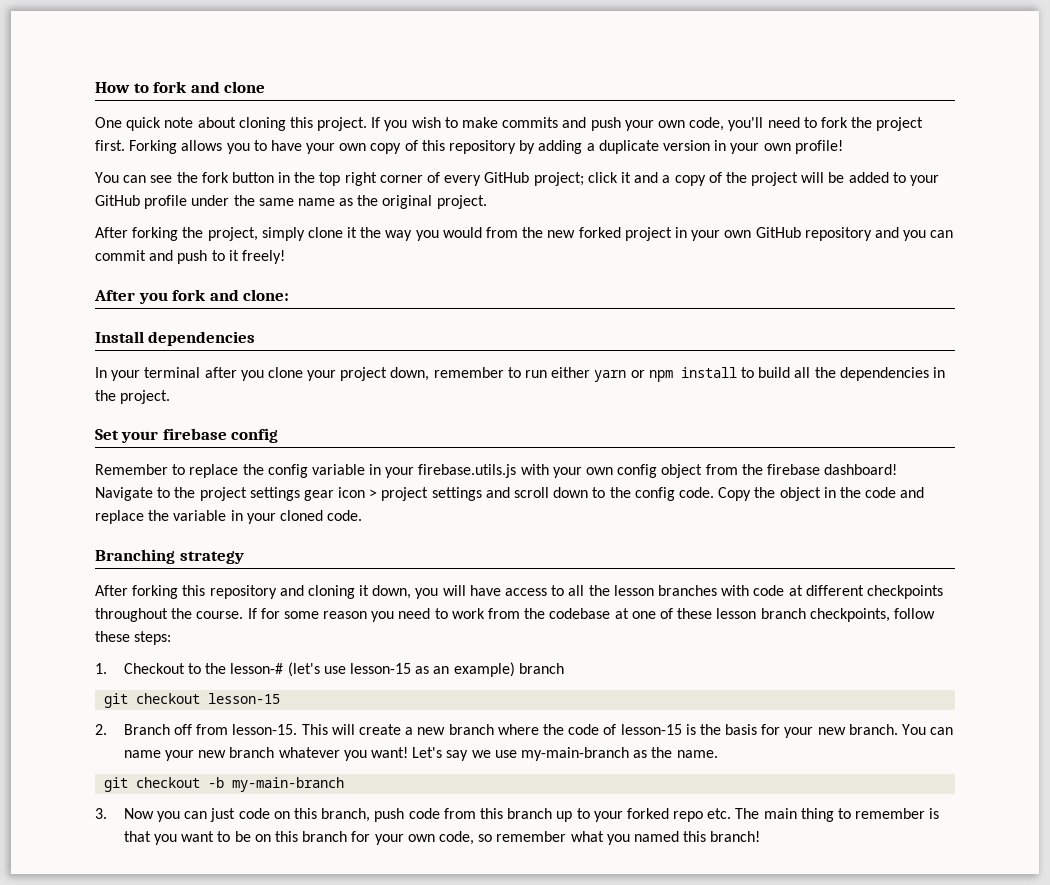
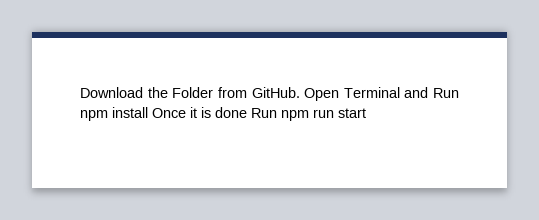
[95,81,266,93] [95,117,924,131] [95,140,843,154] [95,172,939,186] [95,195,487,209] [95,227,954,241] [95,250,285,264] [94,289,290,304] [95,331,256,346] [95,367,945,382] [95,390,171,404] [95,428,279,443] [95,464,898,478] [95,487,925,501] [95,510,363,524] [95,549,244,564] [95,585,943,599] [95,608,935,622] [95,631,172,645] [95,662,564,677] [104,693,281,708] [95,724,954,738] [123,747,718,761] [104,777,345,792] [95,808,940,822] [123,831,761,845] How to fork and clone // One quick note about cloning this project. If you wish to make commits and push your own code, you'll need to fork the project first. Forking allows you to have your own copy of this repository by adding a duplicate version in your own profile! // You can see the fork button in the top right corner of every GitHub project; click it and a copy of the project will be added to your GitHub profile under the same name as the original project. // After forking the project, simply clone it the way you would from the new forked project in your own GitHub repository and you can commit and push to it freely! // After you fork and clone: // Install dependencies // In your terminal after you clone your project down, remember to run either yarn or npm install to build all the dependencies in the project. // Set your firebase config // Remember to replace the config variable in your firebase.utils.js with your own config object from the firebase dashboard! Navigate to the project settings gear icon > project settings and scroll down to the config code. Copy the object in the code and replace the variable in your cloned code. // Branching strategy // After forking this repository and cloning it down, you will have access to all the lesson branches with code at different checkpoints throughout the course. If for some reason you need to work from the codebase at one of these lesson branch checkpoints, follow these steps: // 1. Checkout to the lesson-# (let's use lesson-15 as an example) branch // git checkout lesson-15 // 2. Branch off from lesson-15. This will create a new branch where the code of lesson-15 is the basis for your new branch. You can name your new branch whatever you want! Let's say we use my-main-branch as the name. // git checkout -b my-main-branch // 3. Now you can just code on this branch, push code from this branch up to your forked repo etc. The main thing to remember is that you want to be on this branch for your own code, so remember what you named this branch! -> [80,87,459,101] [80,107,366,121] Download the Folder from GitHub. Open Terminal and Run npm install Once it is done Run npm run start

